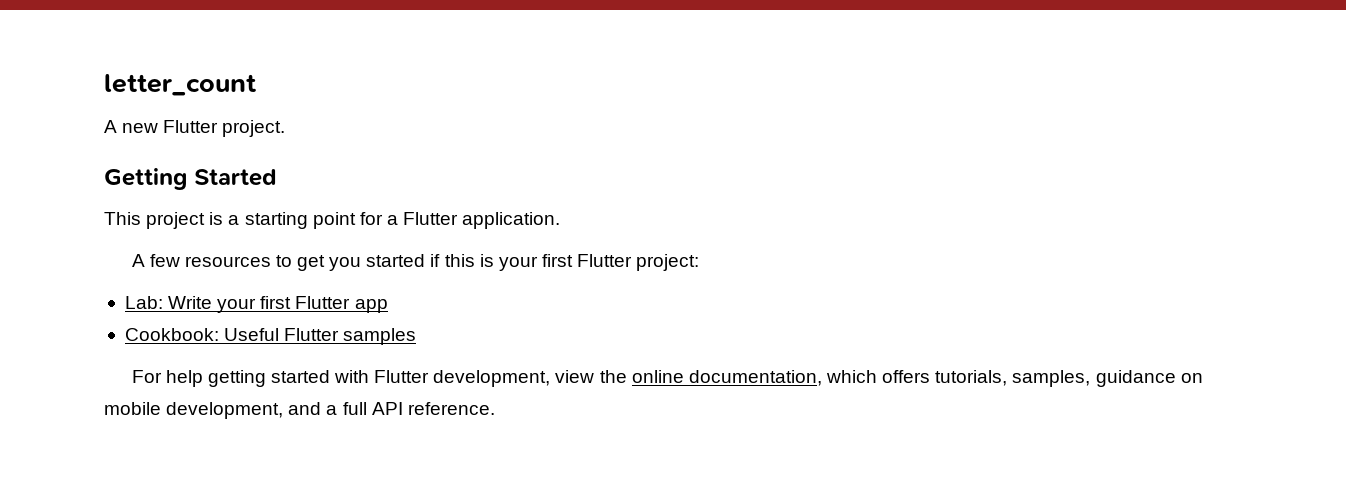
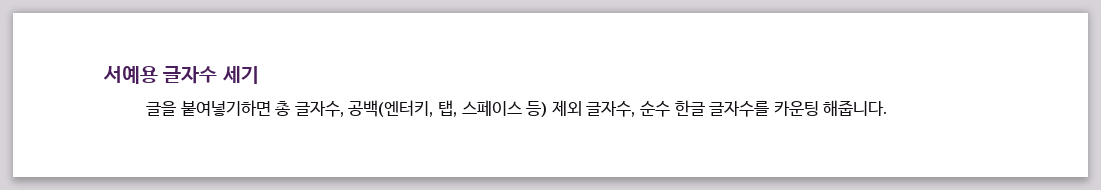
[104,74,256,96] [104,120,286,137] [104,168,277,190] [104,212,561,229] [131,254,700,271] [124,296,388,313] [124,328,417,345] [131,370,1203,387] [104,402,495,419] letter_count // A new Flutter project. // Getting Started // This project is a starting point for a Flutter application. // A few resources to get you started if this is your first Flutter project: // Lab: Write your first Flutter app // Cookbook: Useful Flutter samples // For help getting started with Flutter development, view the online documentation, which offers tutorials, samples, guidance on mobile development, and a full API reference. -> [103,66,259,84] [146,100,888,117] 서예용 글자수 세기 // 글을 붙여넣기하면 총 글자수, 공백(엔터키, 탭, 스페이스 등) 제외 글자수, 순수 한글 글자수를 카운팅 해줍니다.

